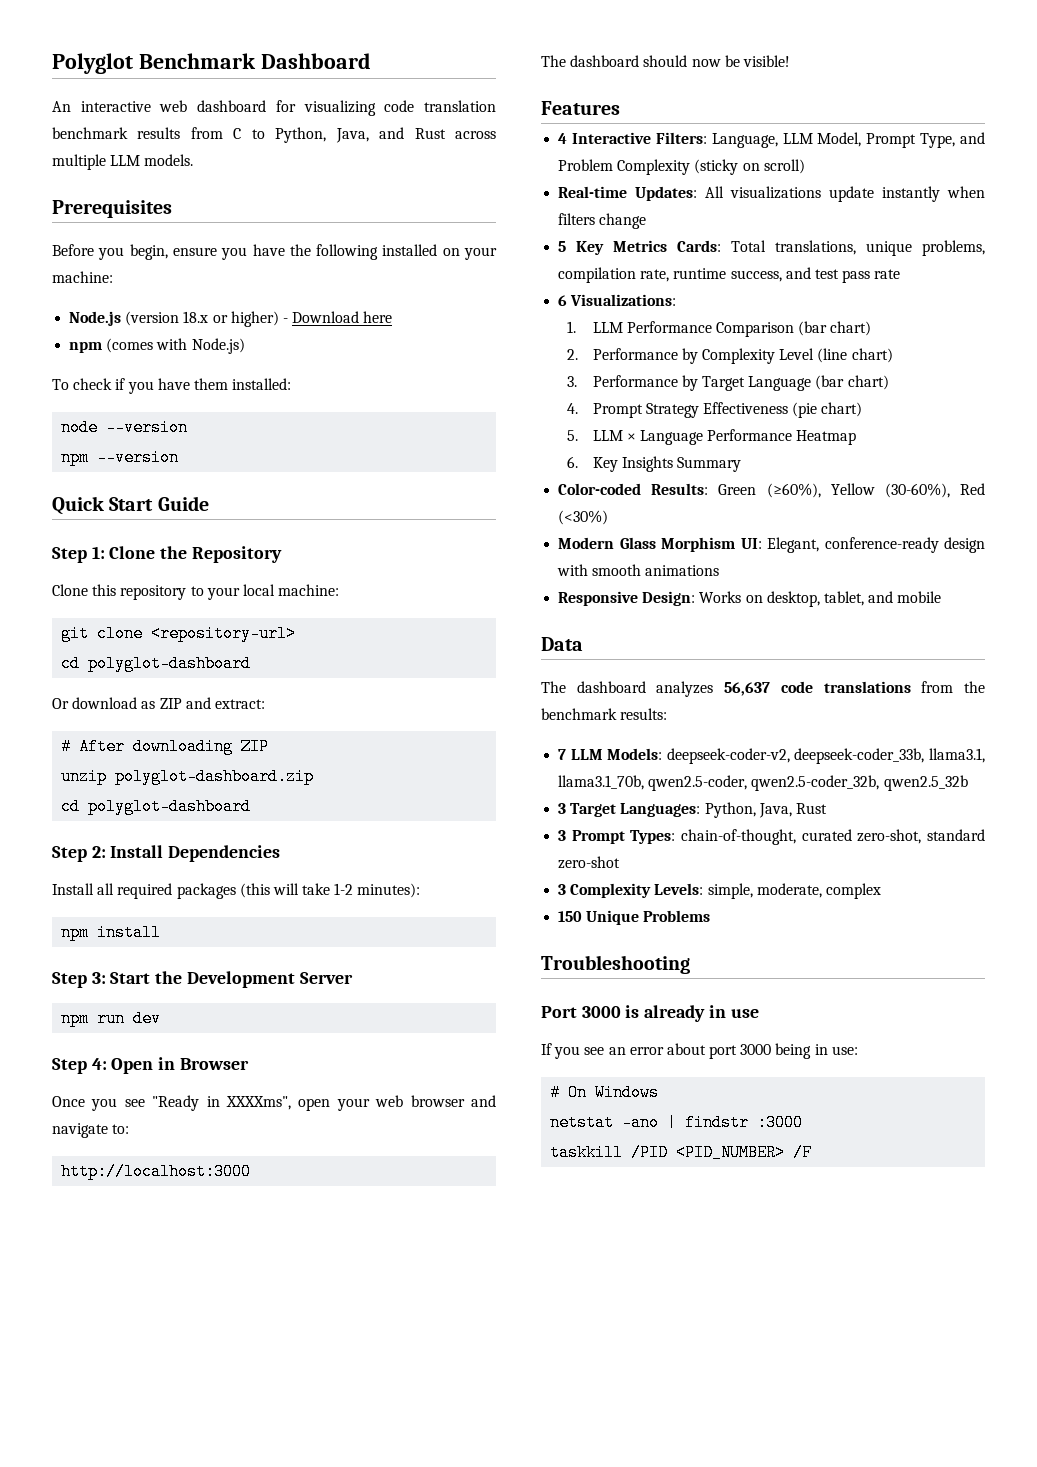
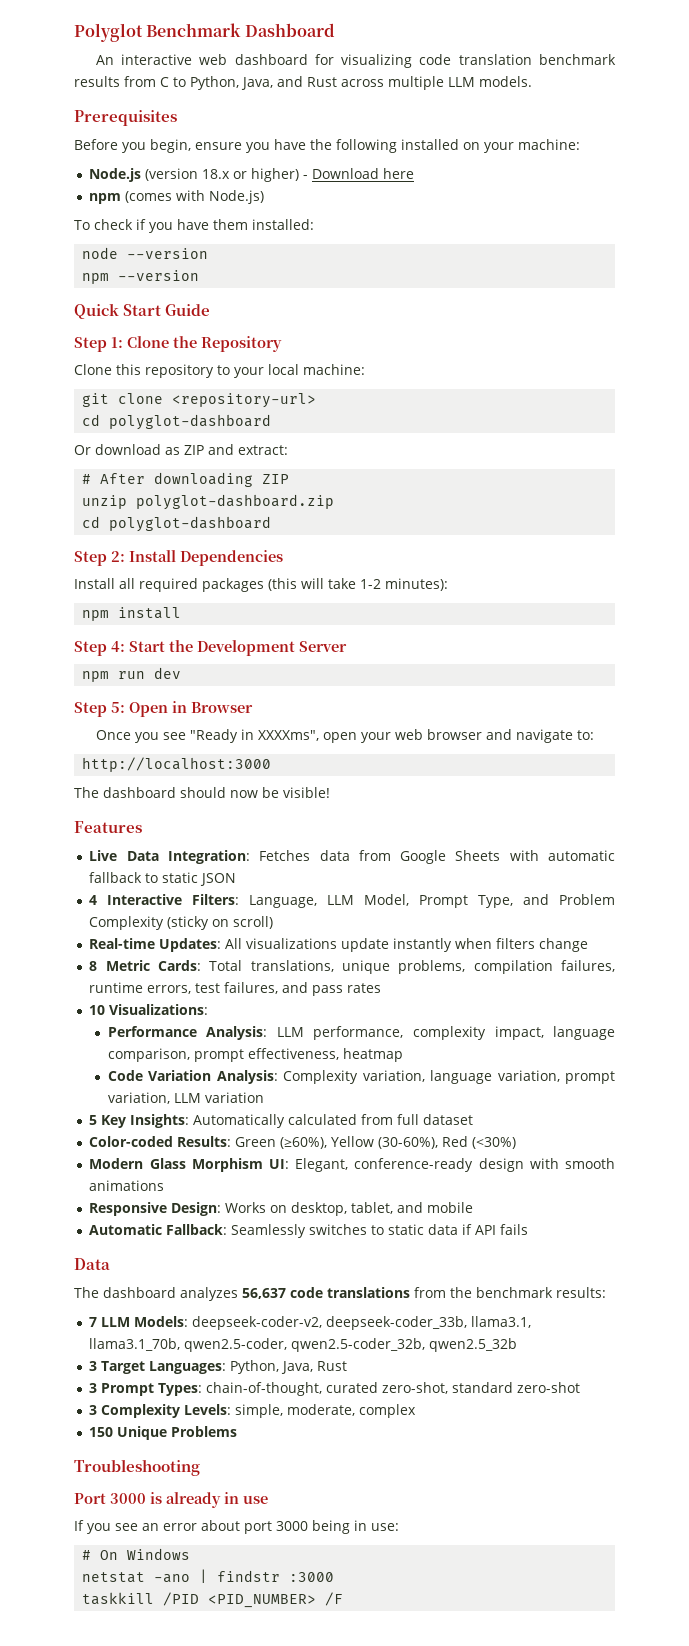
[91,972,106,984] 3: -> [111,641,125,652] 4:
[91,1058,107,1070] 4: -> [111,702,125,713] 5:
(620, 108) none -> [89,850,615,864] [89,872,237,886] // Live Data Integration: Fetches data from Google Sheets with automatic fallback to static JSON
[558,240,668,255] 5 Key Metrics -> [89,960,150,971] 8 Metric
[640,267,901,283] [558,294,677,306] [566,321,872,337] [566,348,893,364] [566,375,889,391] [566,402,863,418] [566,429,857,445] [566,456,742,472] rate, runtime success, and test pass rate // 6 Visualizations: // 1. LLM Performance Comparison (bar chart) // 2. Performance by Complexity Level (line chart) // 3. Performance by Target Language (bar chart) // 4. Prompt Strategy Effectiveness (pie chart) // 5. LLM × Language Performance Heatmap // 6. Key Insights Summary -> [561,960,615,972] [89,982,382,996] [89,1004,209,1015] [107,1026,615,1040] [107,1048,403,1062] [107,1070,615,1084] [107,1092,264,1104] [89,1114,474,1128] failures, runtime errors, test failures, and pass rates // 10 Visualizations: // Performance Analysis: LLM performance, complexity impact, language comparison, prompt effectiveness, heatmap // Code Variation Analysis: Complexity variation, language variation, prompt variation, LLM variation // 5 Key Insights: Automatically calculated from full dataset
(942, 597) none -> [89,1224,529,1238] // Automatic Fallback: Seamlessly switches to static data if API fails

